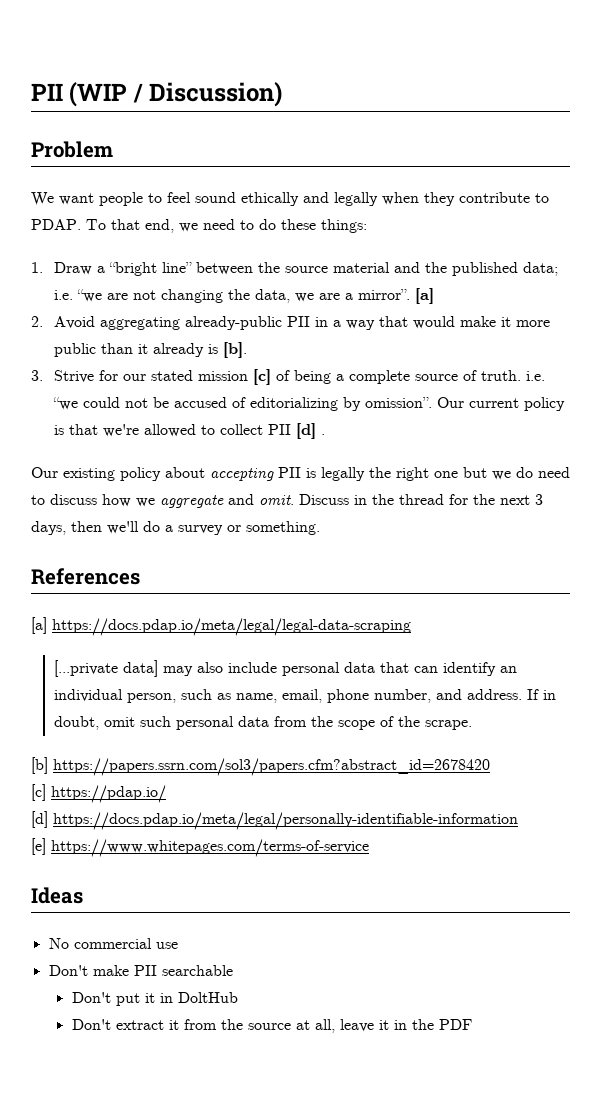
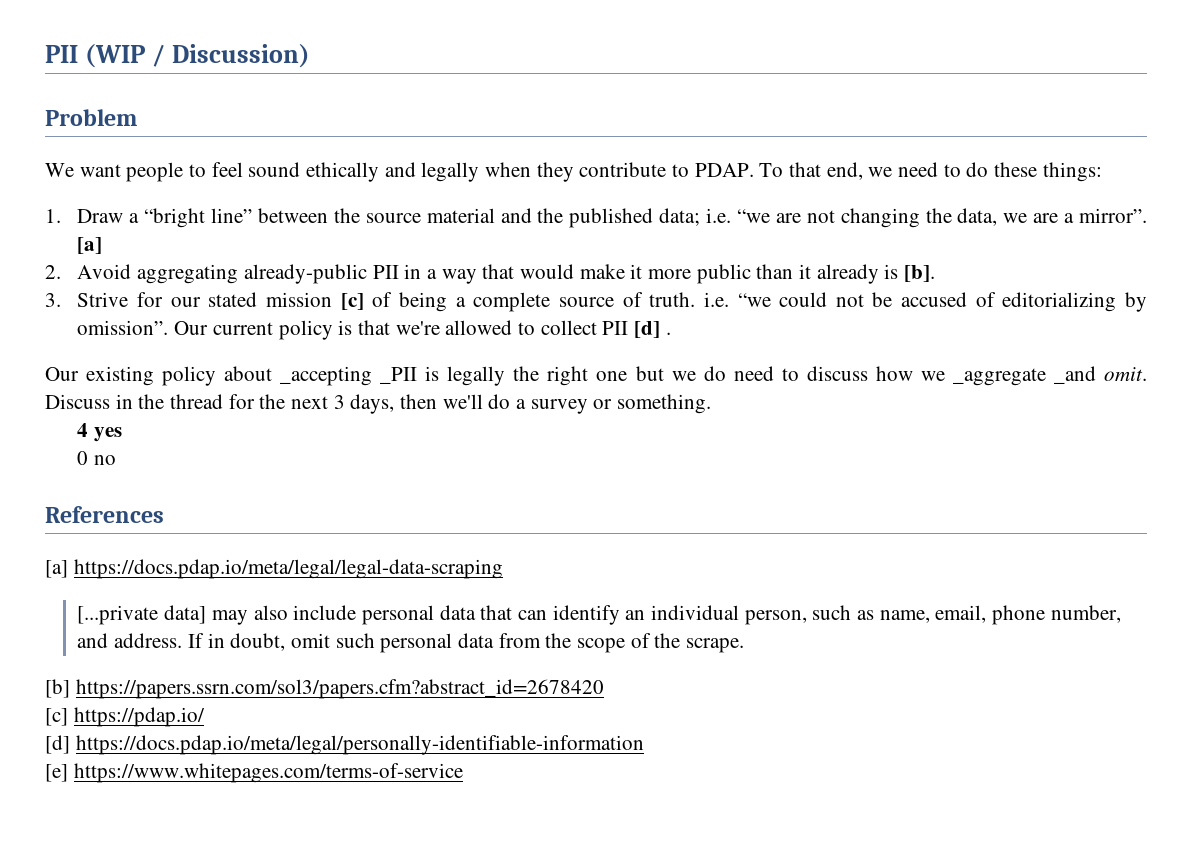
[210,467,301,481] accepting PII -> [280,366,418,386] _accepting _PII
[160,494,254,508] aggregate and -> [952,366,1096,386] _aggregate _and
(320, 528) none -> [77,423,123,442] [77,451,117,465] // 4 yes // 0 no
[31,887,83,904] [48,938,178,949] [48,965,233,976] [71,992,238,1006] [71,1019,472,1033] // Ideas // No commercial use // Don't make PII searchable // Don't put it in DoltHub // Don't extract it from the source at all, leave it in the PDF -> (463, 773) none

